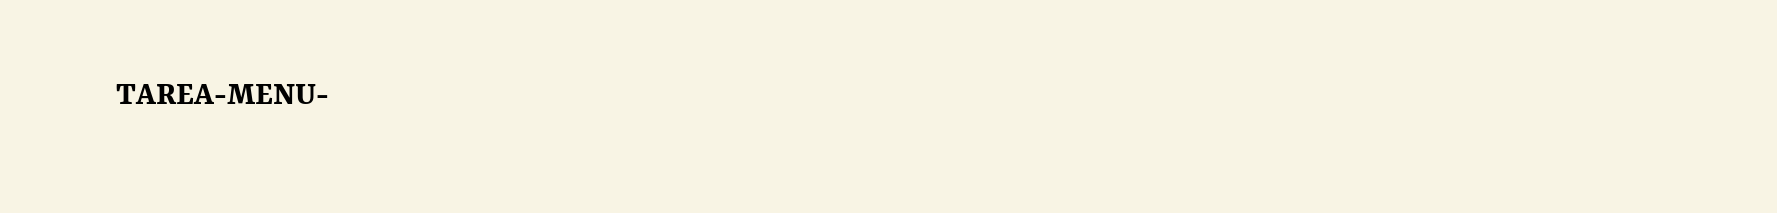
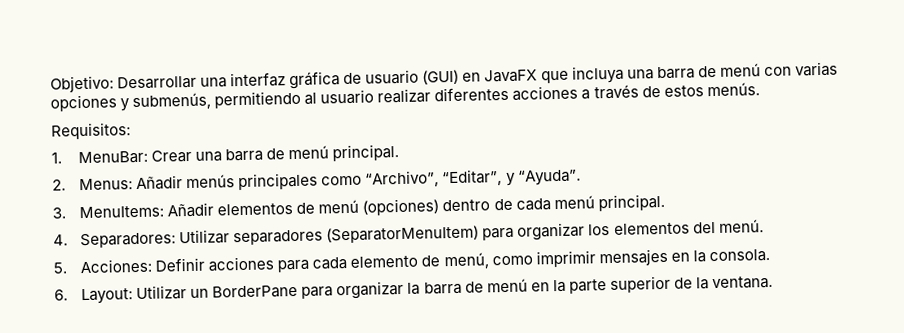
[116,84,329,104] TAREA-MENU- -> [50,61,838,93] [50,82,760,112] [51,122,131,140] [51,143,400,165] [52,169,581,191] [52,193,665,219] [53,219,764,249] [53,248,770,274] [54,275,773,305] Objetivo: Desarrollar una interfaz gráfica de usuario (GUI) en JavaFX que incluya una barra de menú con varias opciones y submenús, permitiendo al usuario realizar diferentes acciones a través de estos menús. // Requisitos: // 1. MenuBar: Crear una barra de menú principal. // 2. Menus: Añadir menús principales como “Archivo”, “Editar”, y “Ayuda”. // 3. MenuItems: Añadir elementos de menú (opciones) dentro de cada menú principal. // 4. Separadores: Utilizar separadores (SeparatorMenuItem) para organizar los elementos del menú. // 5. Acciones: Definir acciones para cada elemento de menú, como imprimir mensajes en la consola. // 6. Layout: Utilizar un BorderPane para organizar la barra de menú en la parte superior de la ventana.

